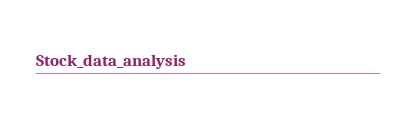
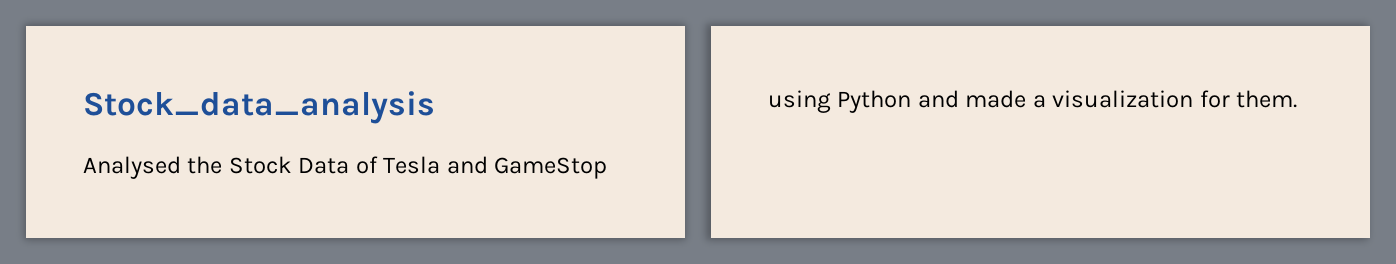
(186, 61) none -> [83,156,608,179] [768,90,1298,113] // Analysed the Stock Data of Tesla and GameStop using Python and made a visualization for them.

